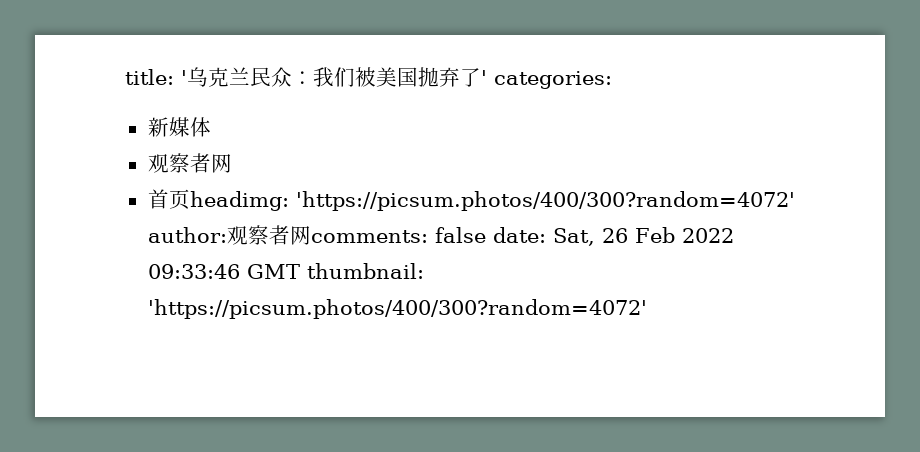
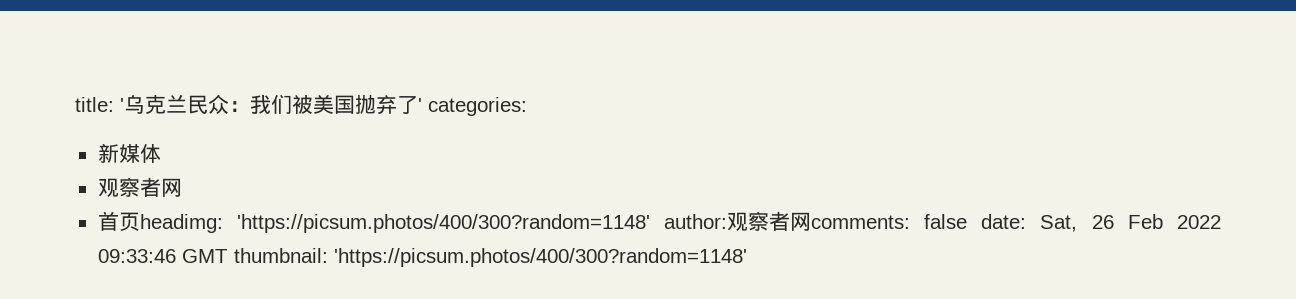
[295,191,795,211] 'https://picsum.photos/400/300?random=4072' -> [236,214,650,233] 'https://picsum.photos/400/300?random=1148'
[147,299,647,319] 'https://picsum.photos/400/300?random=4072' -> [333,248,747,267] 'https://picsum.photos/400/300?random=1148'

